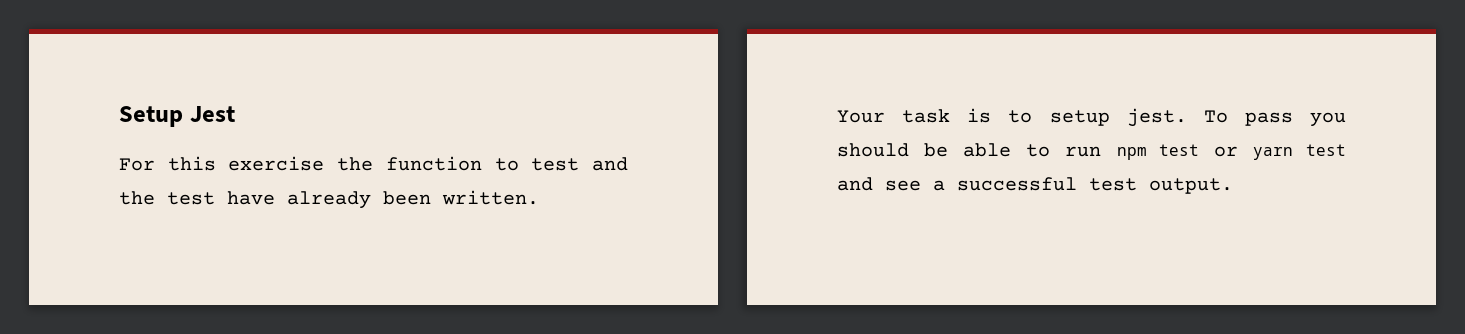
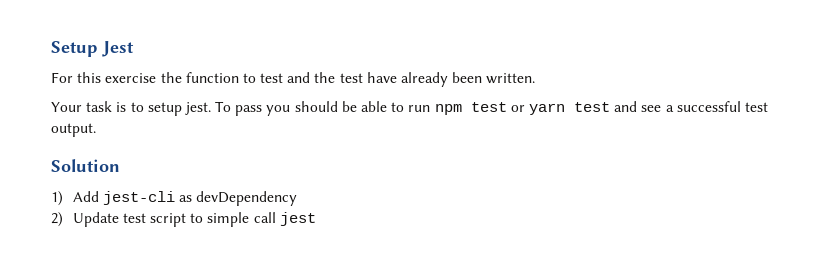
(1233, 186) none -> [51,159,120,172] [51,191,298,206] [51,212,316,227] // Solution // 1) Add jest-cli as devDependency // 2) Update test script to simple call jest

